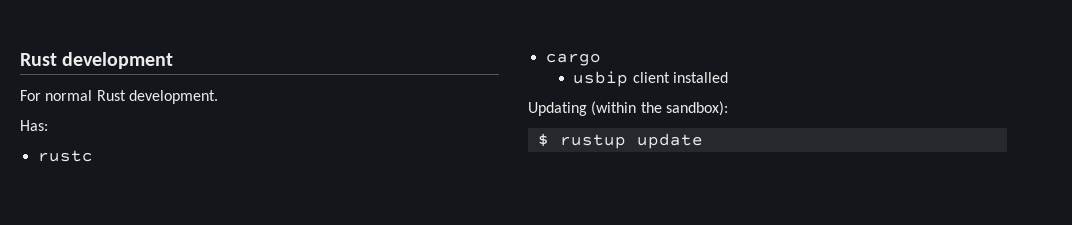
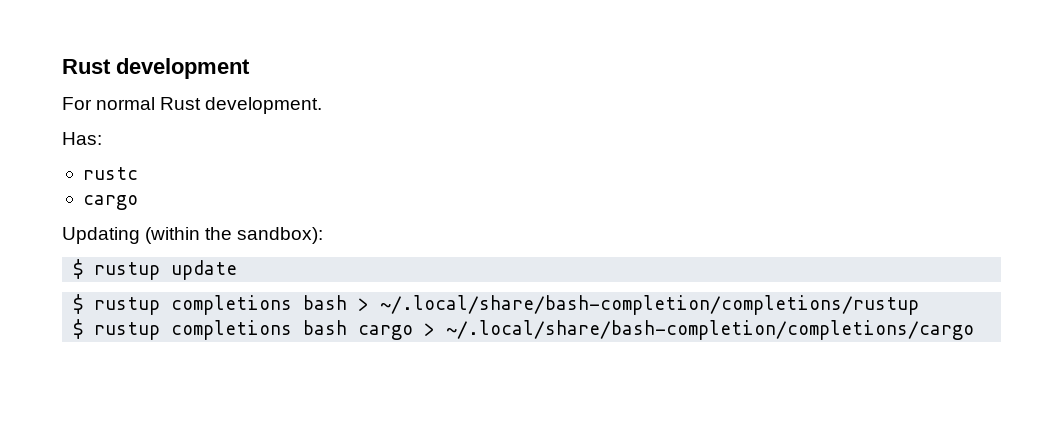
[573,71,729,87] // usbip client installed -> (138, 202) none
(703, 141) none -> [73,294,920,315] [73,319,975,340] // $ rustup completions bash > ~/.local/share/bash-completion/completions/rustup // $ rustup completions bash cargo > ~/.local/share/bash-completion/completions/cargo

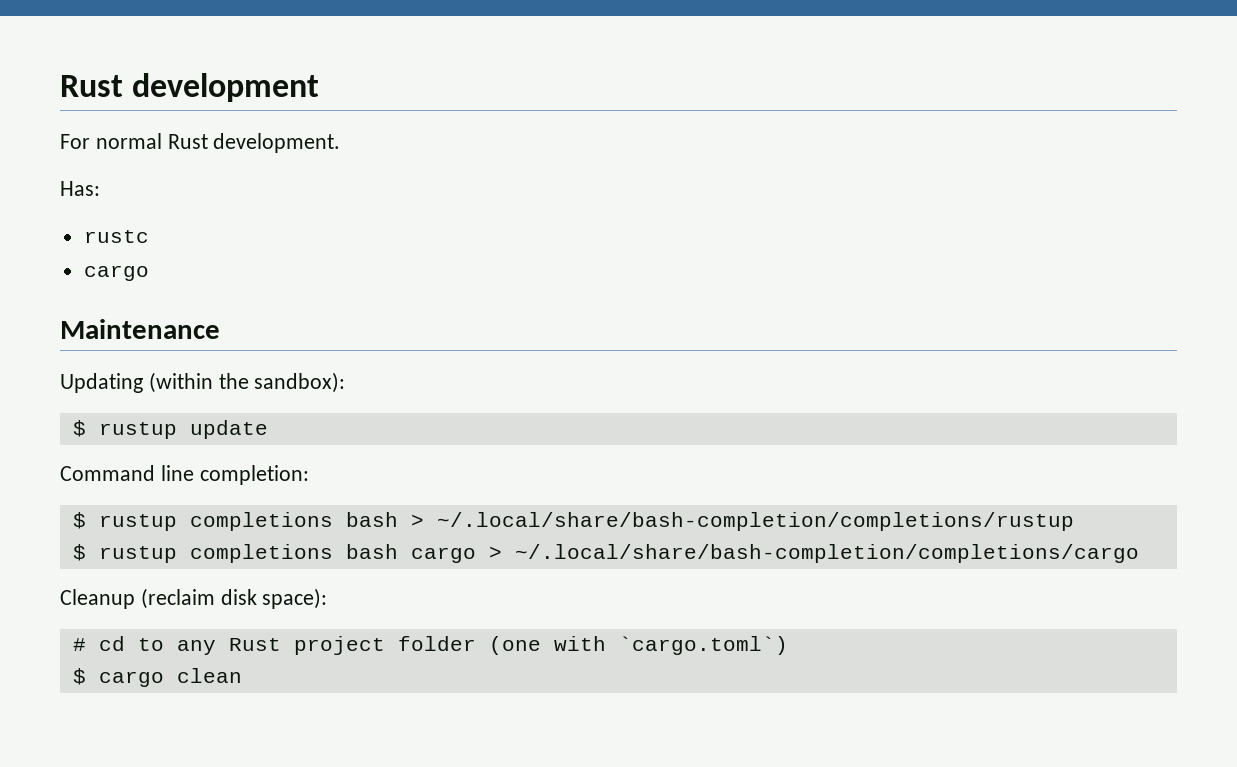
(138, 202) none -> [60,319,220,339] // Maintenance
(238, 270) none -> [60,465,309,485] // Command line completion:
(975, 330) none -> [60,588,328,609] [72,636,788,655] [72,668,242,687] // Cleanup (reclaim disk space): // # cd to any Rust project folder (one with `cargo.toml`) // $ cargo clean

